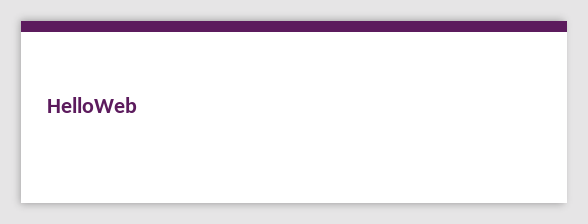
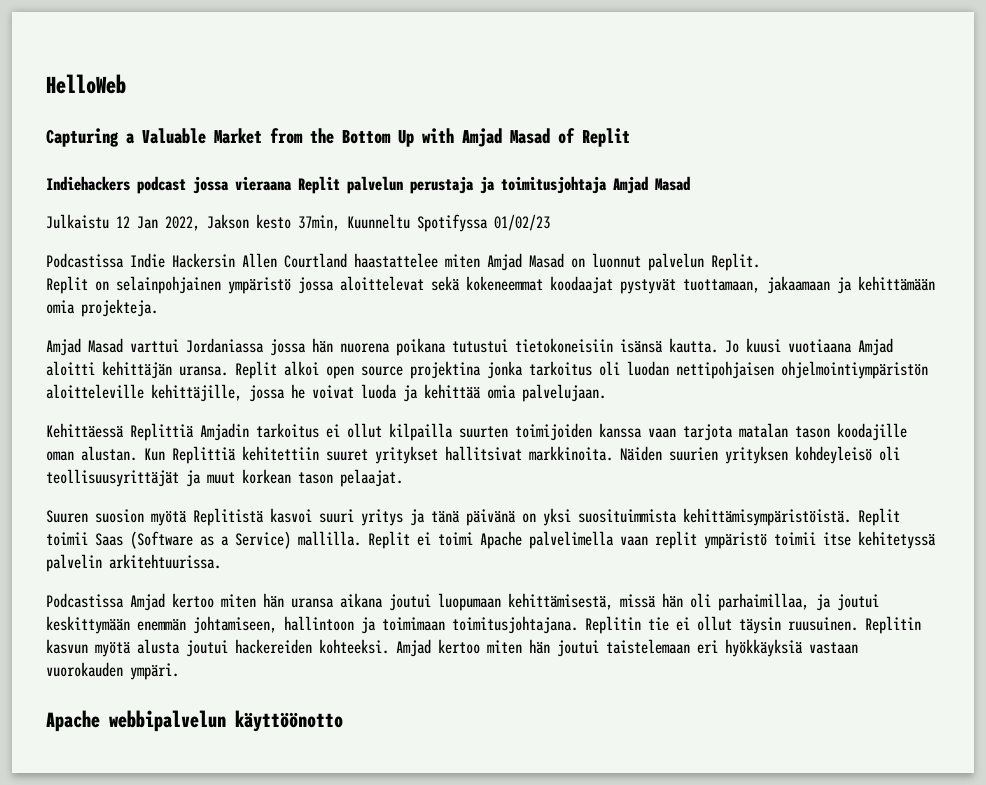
(137, 105) none -> [46,128,630,147] [46,176,690,194] [46,214,550,232] [46,253,760,271] [46,276,935,294] [46,299,158,317] [46,338,893,356] [46,361,928,379] [46,384,606,402] [46,423,907,441] [46,446,900,464] [46,469,403,487] [46,508,900,526] [46,531,936,549] [46,554,221,572] [46,593,879,611] [46,616,921,634] [46,639,858,657] [46,662,179,680] [46,710,343,732] // Capturing a Valuable Market from the Bottom Up with Amjad Masad of Replit // Indiehackers podcast jossa vieraana Replit palvelun perustaja ja toimitusjohtaja Amjad Masad // Julkaistu 12 Jan 2022, Jakson kesto 37min, Kuunneltu Spotifyssa 01/02/23 // Podcastissa Indie Hackersin Allen Courtland haastattelee miten Amjad Masad on luonnut palvelun Replit. // Replit on selainpohjainen ympäristö jossa aloittelevat sekä kokeneemmat koodaajat pystyvät tuottamaan, jakaamaan ja kehittämään omia projekteja. // Amjad Masad varttui Jordaniassa jossa hän nuorena poikana tutustui tietokoneisiin isänsä kautta. Jo kuusi vuotiaana Amjad aloitti kehittäjän uransa. Replit alkoi open source projektina jonka tarkoitus oli luodan nettipohjaisen ohjelmointiympäristön aloitteleville kehittäjille, jossa he voivat luoda ja kehittää omia palvelujaan. // Kehittäessä Replittiä Amjadin tarkoitus ei ollut kilpailla suurten toimijoiden kanssa vaan tarjota matalan tason koodajille oman alustan. Kun Replittiä kehitettiin suuret yritykset hallitsivat markkinoita. Näiden suurien yrityksen kohdeyleisö oli teollisuusyrittäjät ja muut korkean tason pelaajat. // Suuren suosion myötä Replitistä kasvoi suuri yritys ja tänä päivänä on yksi suosituimmista kehittämisympäristöistä. Replit toimii Saas (Software as a Service) mallilla. Replit ei toimi Apache palvelimella vaan replit ympäristö toimii itse kehitetyssä palvelin arkitehtuurissa. // Podcastissa Amjad kertoo miten hän uransa aikana joutui luopumaan kehittämisestä, missä hän oli parhaimillaa, ja joutui keskittymään enemmän johtamiseen, hallintoon ja toimimaan toimitusjohtajana. Replitin tie ei ollut täysin ruusuinen. Replitin kasvun myötä alusta joutui hackereiden kohteeksi. Amjad kertoo miten hän joutui taistelemaan eri hyökkäyksiä vastaan vuorokauden ympäri. // Apache webbipalvelun käyttöönotto

